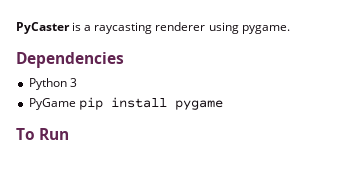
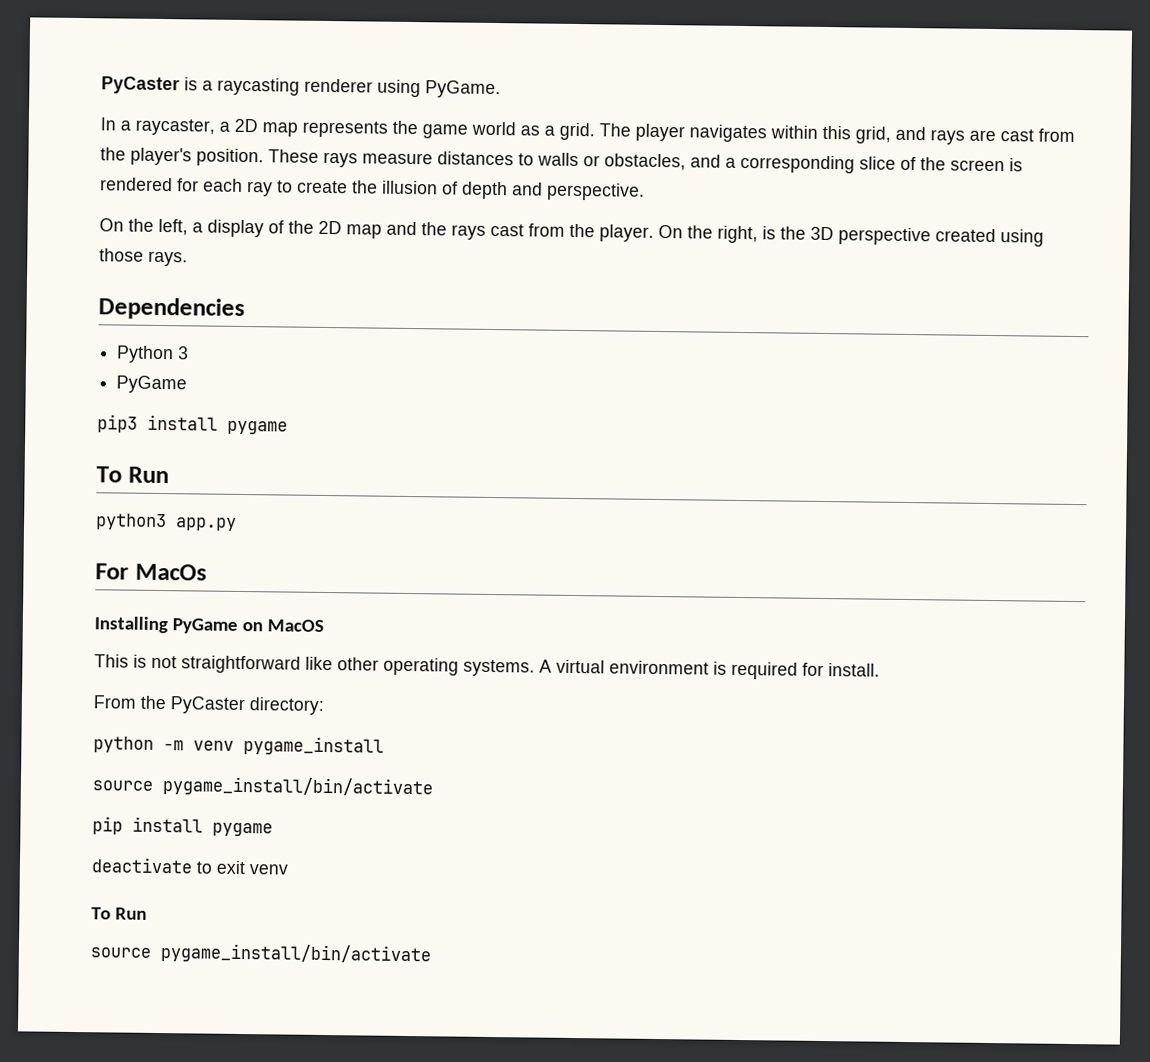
[241,25,290,34] pygame. -> [425,80,501,99] [100,117,1075,145] [100,147,1023,174] [100,177,645,201] [99,218,1044,247] [99,248,188,267] PyGame. // In a raycaster, a 2D map represents the game world as a grid. The player navigates within this grid, and rays are cast from the player's position. These rays measure distances to walls or obstacles, and a corresponding slice of the screen is rendered for each ray to create the illusion of depth and perspective. // On the left, a display of the 2D map and the rays cast from the player. On the right, is the 3D perspective created using those rays.
[78,97,103,110] pip -> [97,414,138,433] // pip3
(70, 134) none -> [95,513,237,531] [95,563,207,581] [94,616,324,634] [94,654,880,680] [93,695,324,715] [93,736,384,756] [92,776,433,798] [92,816,273,837] [91,857,288,875] [91,907,147,920] [90,943,431,965] // python3 app.py // For MacOs // Installing PyGame on MacOS // This is not straightforward like other operating systems. A virtual environment is required for install. // From the PyCaster directory: // python -m venv pygame_install // source pygame_install/bin/activate // pip install pygame // deactivate to exit venv // To Run // source pygame_install/bin/activate

